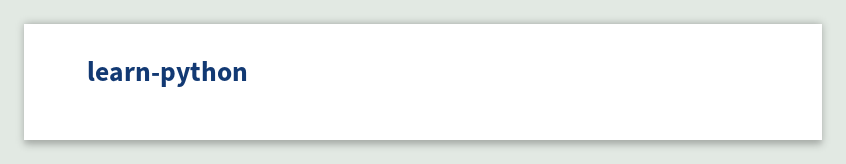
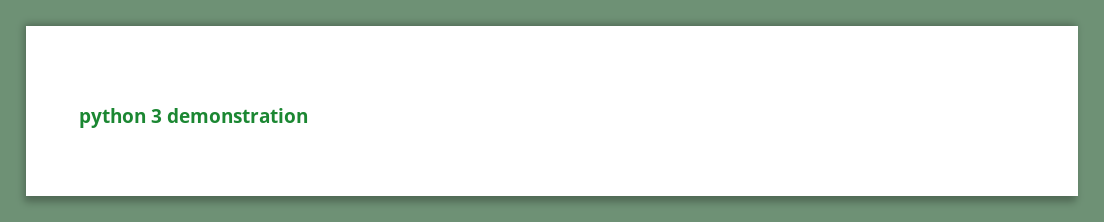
[87,61,248,87] learn-python -> [79,108,308,128] python 3 demonstration

